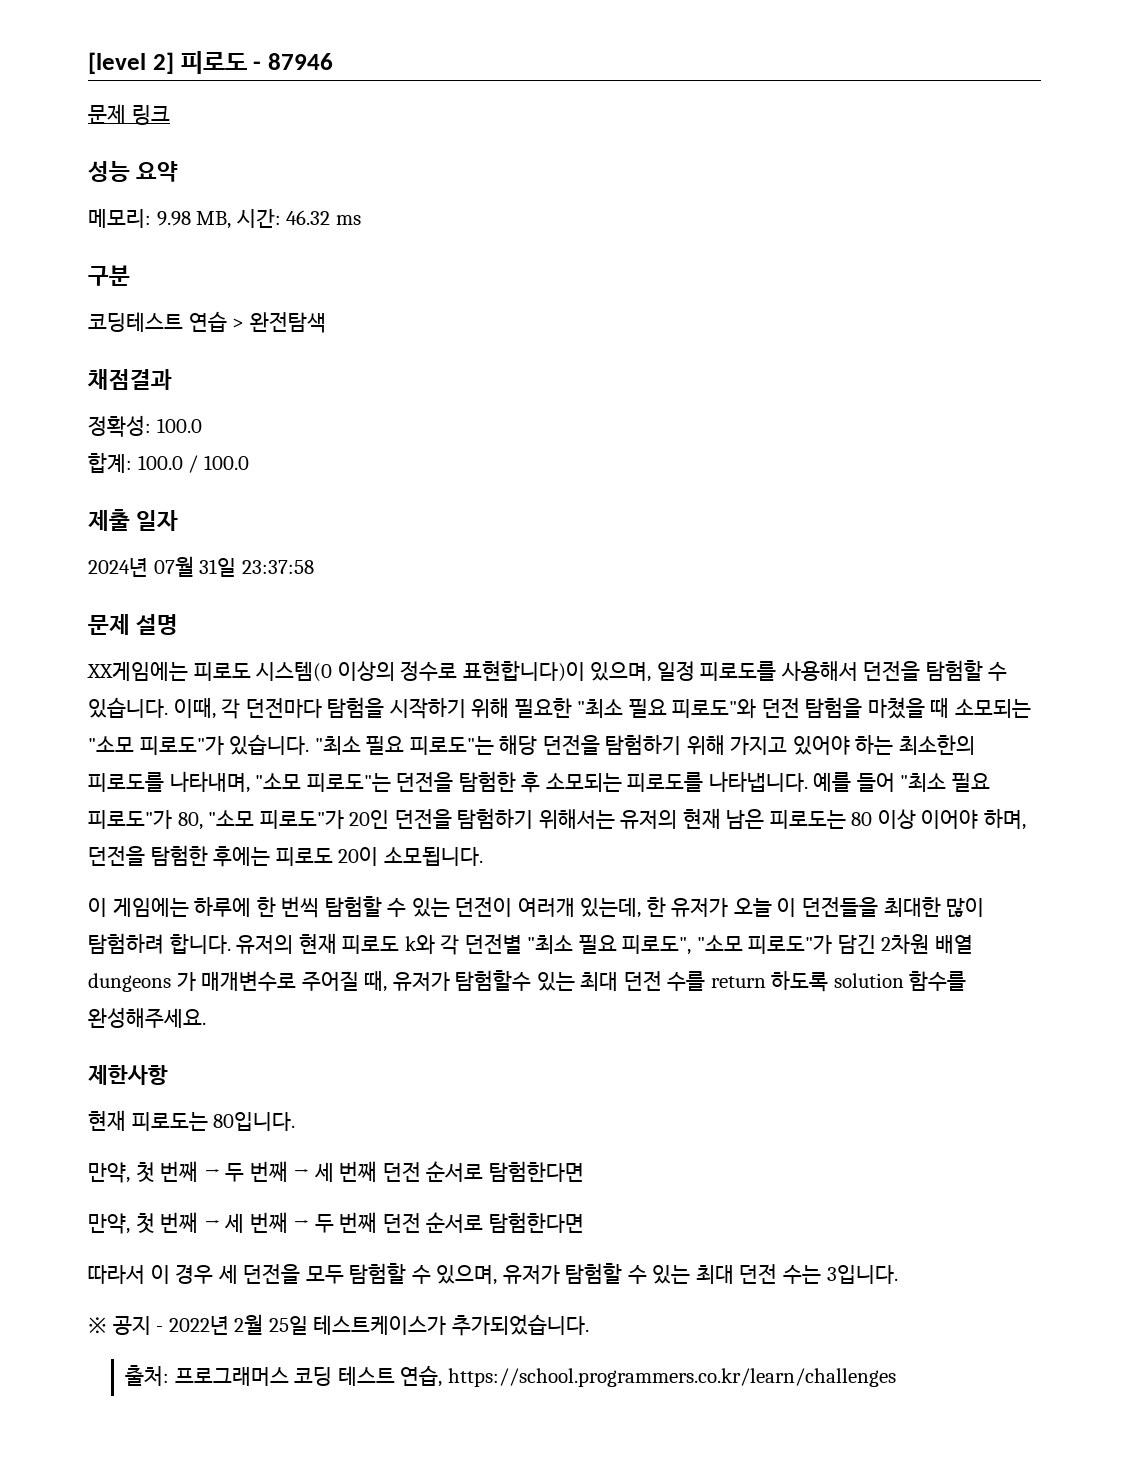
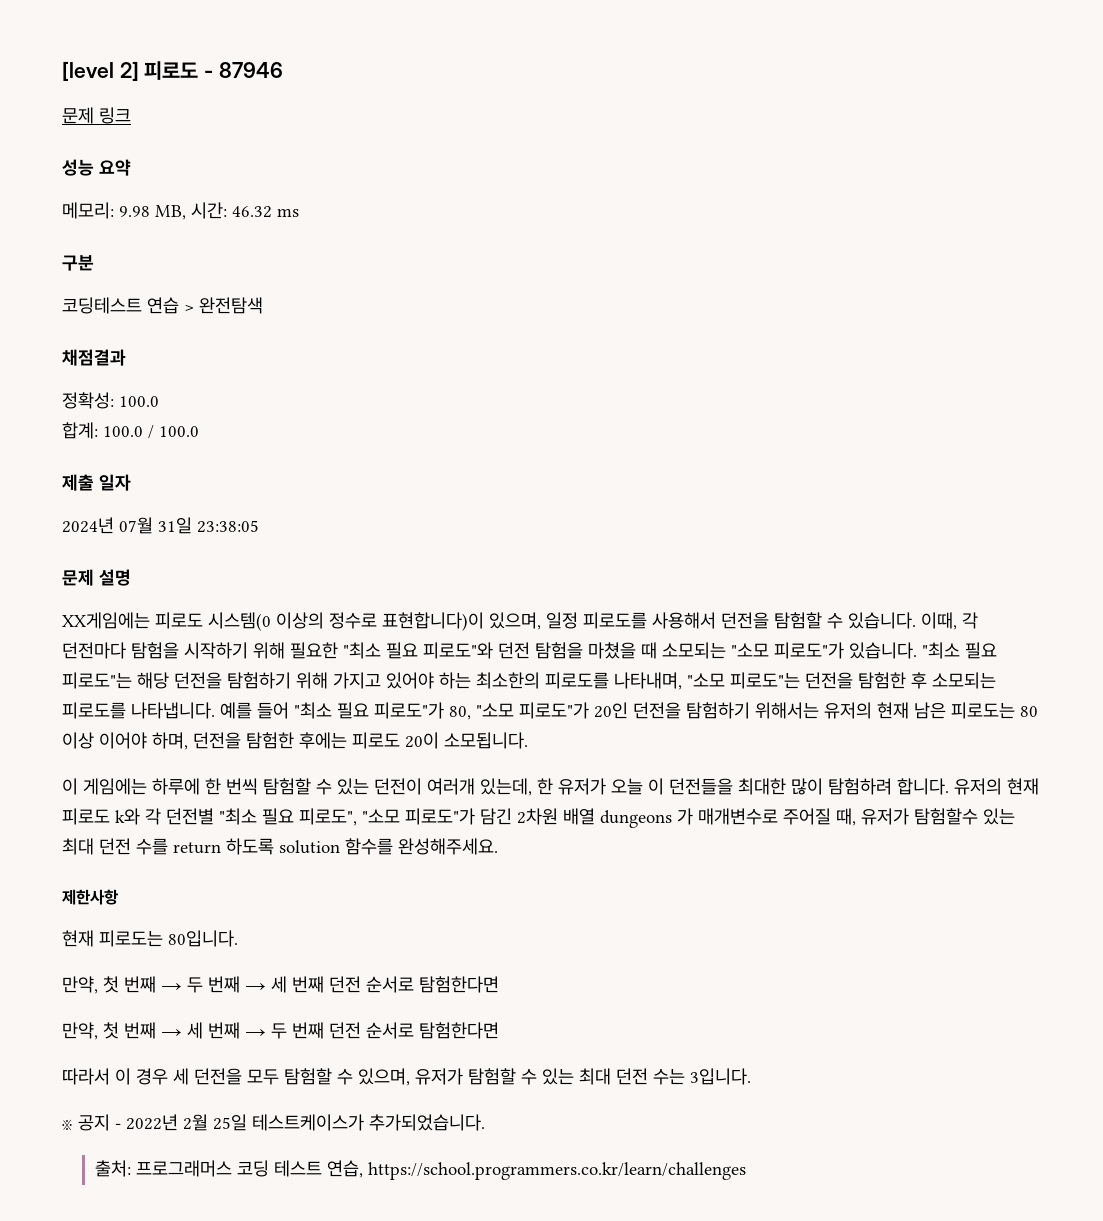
[241,560,314,574] 23:37:58 -> [197,520,259,533] 23:38:05

